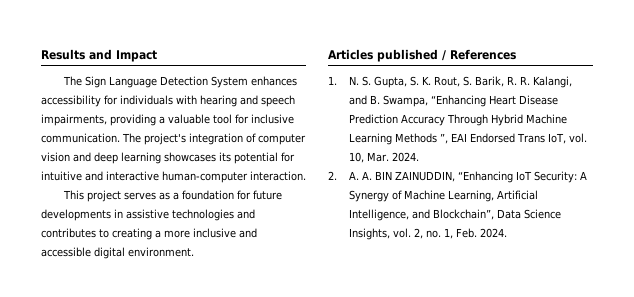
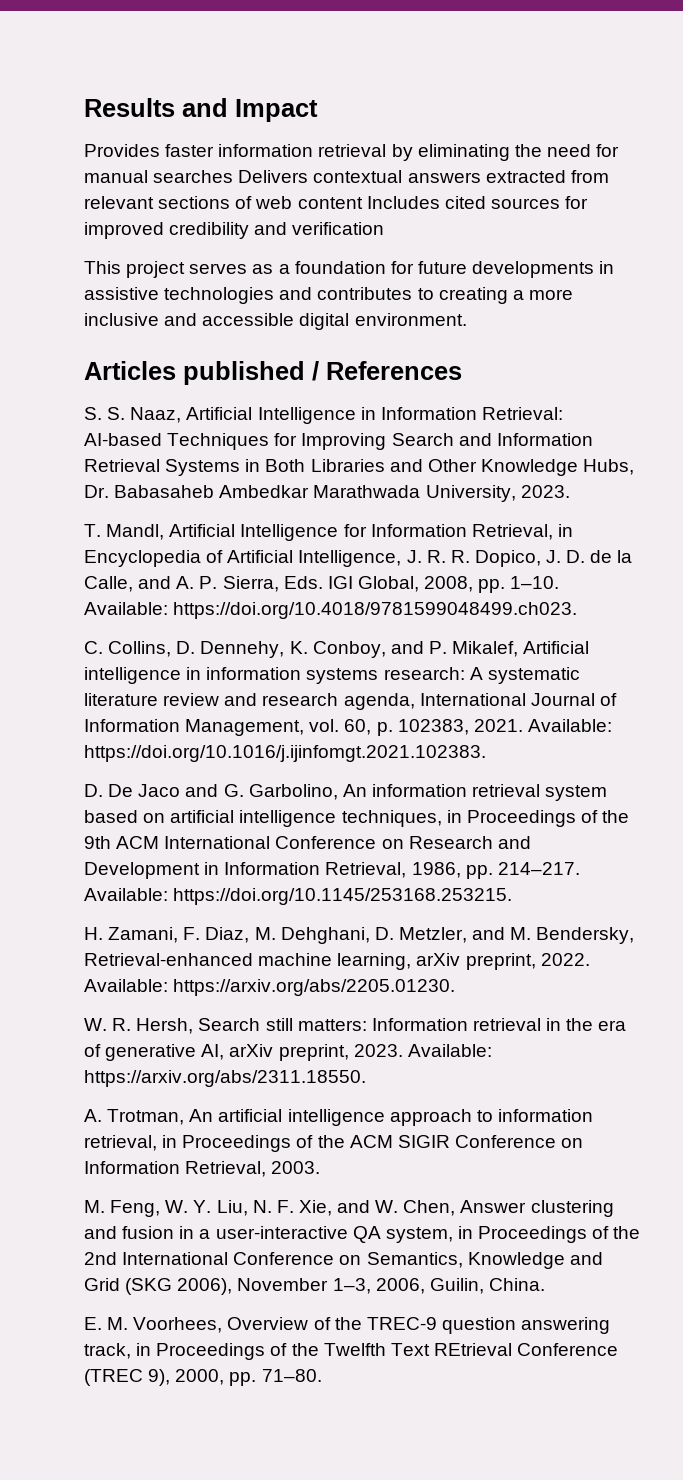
[62,76,297,88] [41,95,295,107] [41,114,294,126] [41,133,306,145] [41,152,295,164] [41,171,306,183] The Sign Language Detection System enhances accessibility for individuals with hearing and speech impairments, providing a valuable tool for inclusive communication. The project's integration of computer vision and deep learning showcases its potential for intuitive and interactive human-computer interaction. -> [84,144,620,161] [84,170,609,183] [84,196,589,209] [84,222,385,239] Provides faster information retrieval by eliminating the need for manual searches Delivers contextual answers extracted from relevant sections of web content Includes cited sources for improved credibility and verification
[328,76,573,88] [349,95,559,107] [349,114,568,126] [349,133,588,145] [349,152,420,163] [328,171,588,183] [349,190,539,202] [349,209,562,221] [349,228,508,240] 1. N. S. Gupta, S. K. Rout, S. Barik, R. R. Kalangi, and B. Swampa, “Enhancing Heart Disease Prediction Accuracy Through Hybrid Machine Learning Methods ”, EAI Endorsed Trans IoT, vol. 10, Mar. 2024. // 2. A. A. BIN ZAINUDDIN, “Enhancing IoT Security: A Synergy of Machine Learning, Artificial Intelligence, and Blockchain”, Data Science Insights, vol. 2, no. 1, Feb. 2024. -> [84,407,563,424] [84,433,593,450] [84,459,635,476] [84,485,570,502] [84,524,573,541] [84,550,633,567] [84,576,560,593] [84,602,578,619] [84,641,590,658] [84,667,580,684] [84,693,617,710] [84,719,612,736] [84,745,486,762] [84,784,608,801] [84,810,630,827] [84,836,531,849] [84,862,580,879] [84,888,513,905] [84,927,635,944] [84,953,590,970] [84,979,456,996] [84,1018,627,1034] [84,1044,492,1061] [84,1070,366,1087] [84,1109,593,1126] [84,1135,584,1152] [84,1161,321,1177] [84,1200,614,1217] [84,1226,641,1243] [84,1252,603,1269] [84,1278,545,1295] [84,1317,611,1334] [84,1343,619,1360] [84,1369,322,1386] S. S. Naaz, Artificial Intelligence in Information Retrieval: AI-based Techniques for Improving Search and Information Retrieval Systems in Both Libraries and Other Knowledge Hubs, Dr. Babasaheb Ambedkar Marathwada University, 2023. // T. Mandl, Artificial Intelligence for Information Retrieval, in Encyclopedia of Artificial Intelligence, J. R. R. Dopico, J. D. de la Calle, and A. P. Sierra, Eds. IGI Global, 2008, pp. 1–10. Available: https://doi.org/10.4018/9781599048499.ch023. // C. Collins, D. Dennehy, K. Conboy, and P. Mikalef, Artificial intelligence in information systems research: A systematic literature review and research agenda, International Journal of Information Management, vol. 60, p. 102383, 2021. Available: https://doi.org/10.1016/j.ijinfomgt.2021.102383. // D. De Jaco and G. Garbolino, An information retrieval system based on artificial intelligence techniques, in Proceedings of the 9th ACM International Conference on Research and Development in Information Retrieval, 1986, pp. 214–217. Available: https://doi.org/10.1145/253168.253215. // H. Zamani, F. Diaz, M. Dehghani, D. Metzler, and M. Bendersky, Retrieval-enhanced machine learning, arXiv preprint, 2022. Available: https://arxiv.org/abs/2205.01230. // W. R. Hersh, Search still matters: Information retrieval in the era of generative AI, arXiv preprint, 2023. Available: https://arxiv.org/abs/2311.18550. // A. Trotman, An artificial intelligence approach to information retrieval, in Proceedings of the ACM SIGIR Conference on Information Retrieval, 2003. // M. Feng, W. Y. Liu, N. F. Xie, and W. Chen, Answer clustering and fusion in a user-interactive QA system, in Proceedings of the 2nd International Conference on Semantics, Knowledge and Grid (SKG 2006), November 1–3, 2006, Guilin, China. // E. M. Voorhees, Overview of the TREC-9 question answering track, in Proceedings of the Twelfth Text REtrieval Conference (TREC 9), 2000, pp. 71–80.

